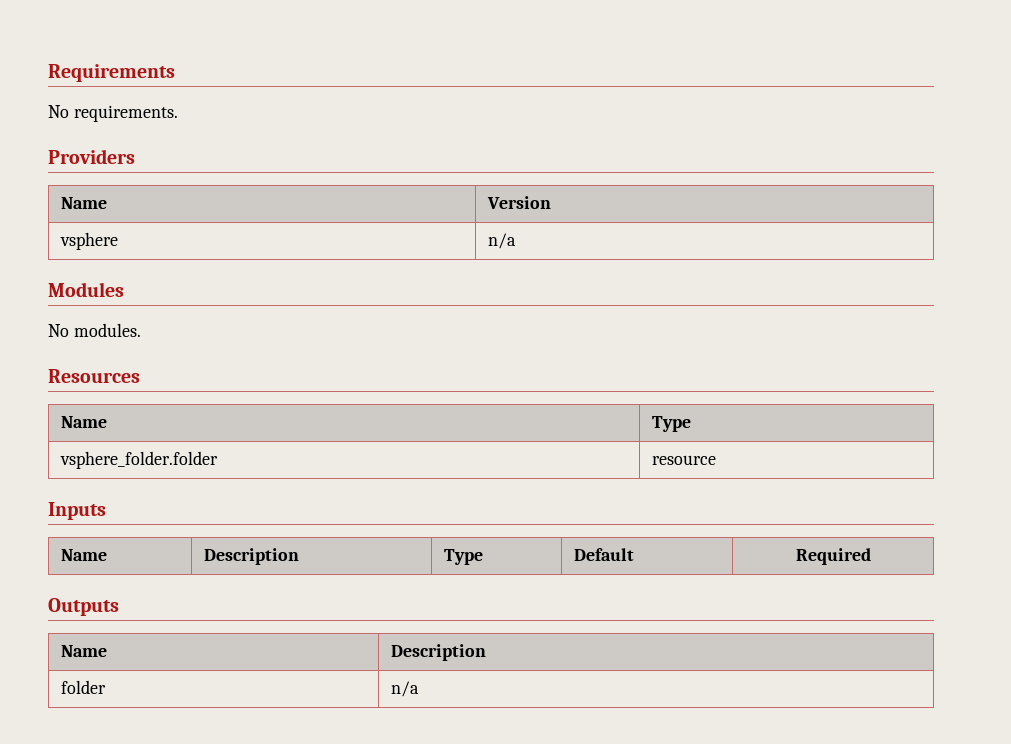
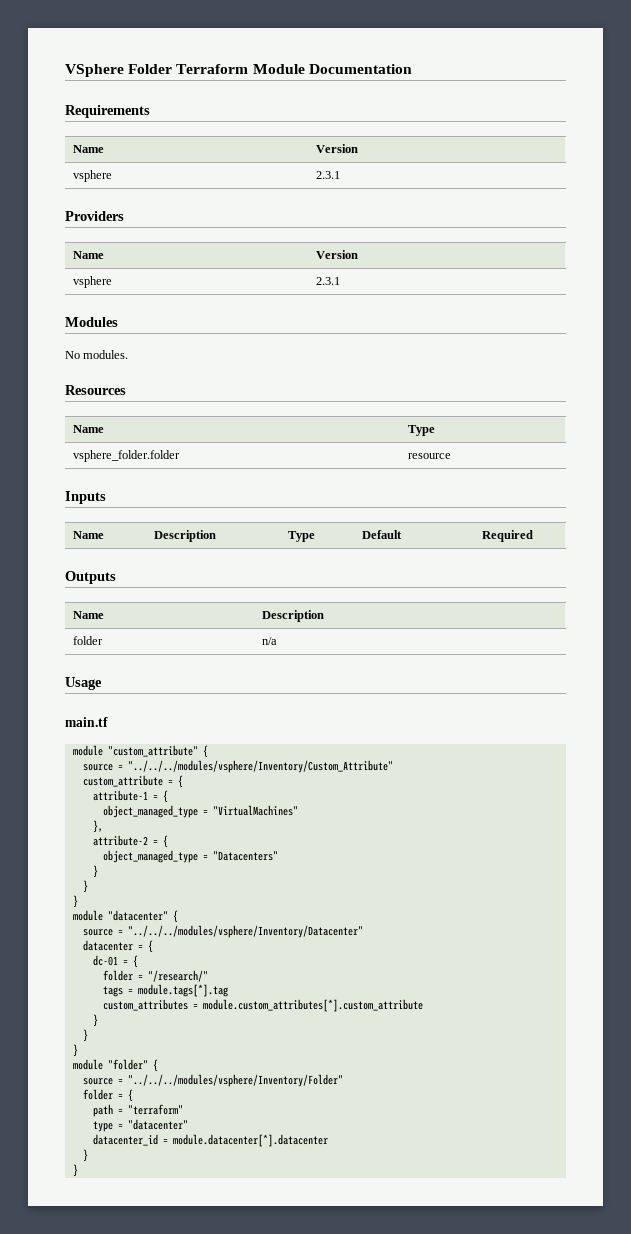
[48,64,175,82] [48,105,178,122] Requirements // No requirements. -> [65,64,412,77] [65,105,150,118] [73,145,105,153] [316,144,359,153] [73,170,113,182] [316,171,341,179] VSphere Folder Terraform Module Documentation // Requirements // Name | Version // vsphere | 2.3.1
[487,233,516,249] n/a -> [316,277,341,285] 2.3.1
(419, 689) none -> [65,677,102,690] [65,717,108,727] [72,745,208,758] [82,760,393,773] [82,775,183,788] [92,790,168,803] [102,805,298,818] [92,820,103,833] [92,835,168,848] [102,850,278,863] [92,865,98,878] [82,880,88,893] [72,895,78,908] [72,910,178,923] [82,925,363,938] [82,940,153,953] [92,955,138,968] [102,970,208,982] [102,984,228,997] [102,999,423,1012] [92,1014,98,1027] [82,1029,88,1042] [72,1044,78,1057] [72,1059,158,1072] [82,1074,343,1087] [82,1089,133,1102] [92,1104,183,1117] [92,1119,188,1132] [92,1134,328,1147] [82,1149,88,1162] [72,1164,78,1177] // Usage // main.tf // module "custom_attribute" { // source = "../../../modules/vsphere/Inventory/Custom_Attribute" // custom_attribute = { // attribute-1 = { // object_managed_type = "VirtualMachines" // }, // attribute-2 = { // object_managed_type = "Datacenters" // } // } // } // module "datacenter" { // source = "../../../modules/vsphere/Inventory/Datacenter" // datacenter = { // dc-01 = { // folder = "/research/" // tags = module.tags[*].tag // custom_attributes = module.custom_attributes[*].custom_attribute // } // } // } // module "folder" { // source = "../../../modules/vsphere/Inventory/Folder" // folder = { // path = "terraform" // type = "datacenter" // datacenter_id = module.datacenter[*].datacenter // } // }

